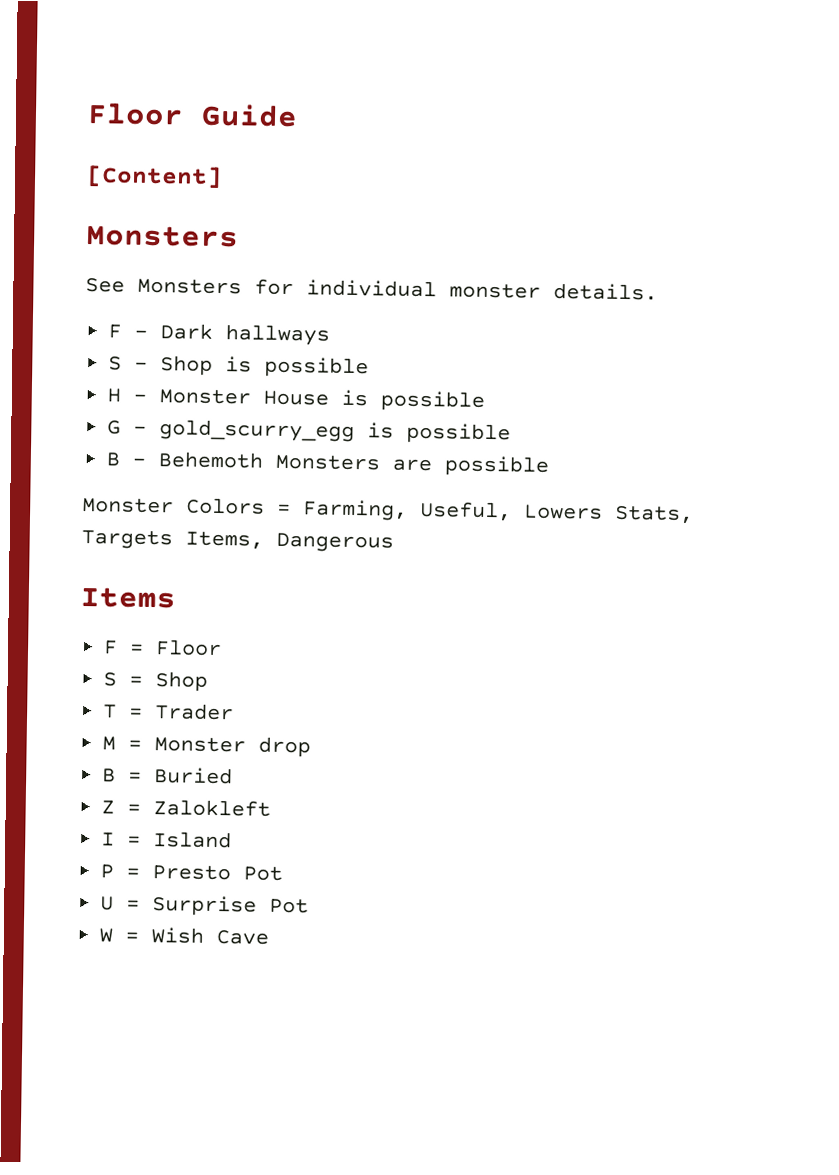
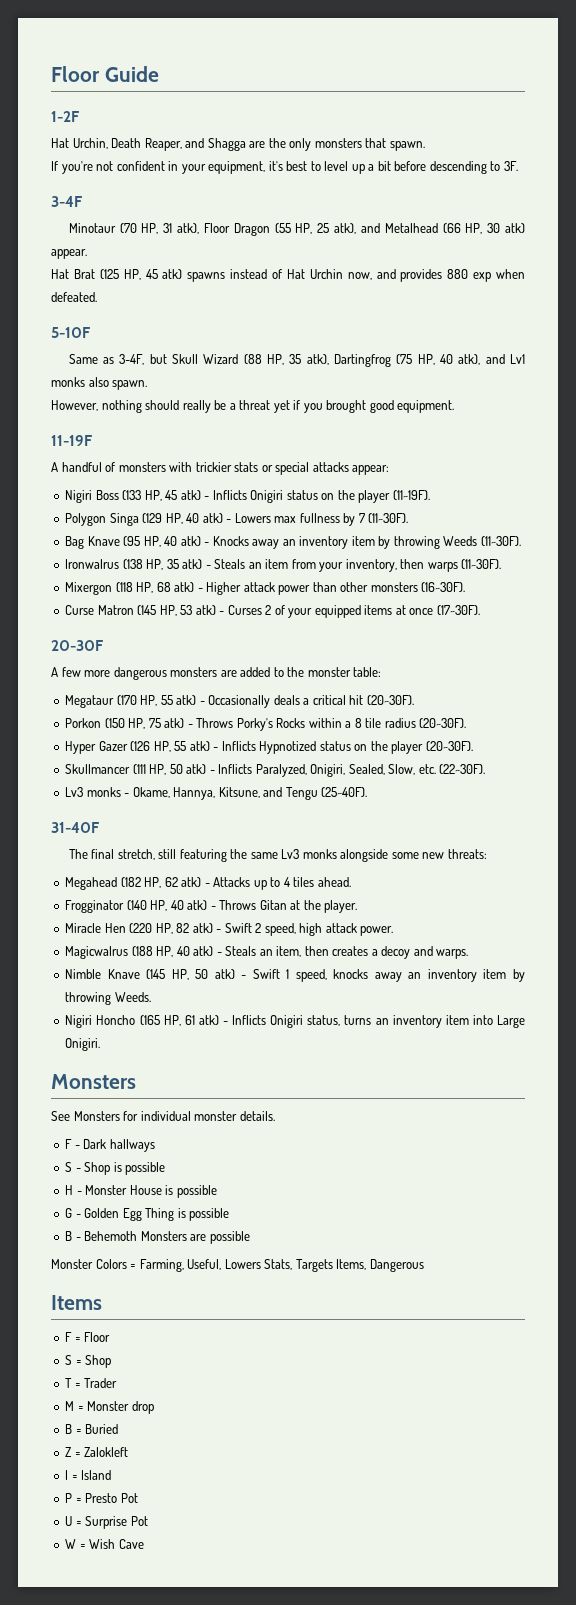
[86,165,223,189] [Content] -> [51,111,79,122] [51,138,425,151] [51,161,518,174] [51,196,82,207] [68,223,525,236] [51,249,87,259] [51,269,525,282] [51,292,97,302] [51,327,90,338] [68,354,526,367] [51,377,148,390] [51,400,455,413] [51,435,92,446] [51,462,390,475] [65,490,430,503] [65,513,409,526] [65,536,521,549] [65,559,502,572] [65,582,466,595] [65,605,480,618] [51,640,103,651] [51,667,382,680] [65,695,414,708] [65,718,467,731] [65,741,473,754] [65,764,486,777] [65,787,368,800] [51,822,99,833] [68,849,487,862] [65,877,351,890] [65,900,358,913] [65,923,394,936] [65,946,469,959] [65,969,525,982] [65,992,151,1005] [65,1015,526,1028] [65,1038,101,1051] 1-2F // Hat Urchin, Death Reaper, and Shagga are the only monsters that spawn. // If you're not confident in your equipment, it's best to level up a bit before descending to 3F. // 3-4F // Minotaur (70 HP, 31 atk), Floor Dragon (55 HP, 25 atk), and Metalhead (66 HP, 30 atk) appear. // Hat Brat (125 HP, 45 atk) spawns instead of Hat Urchin now, and provides 880 exp when defeated. // 5-10F // Same as 3-4F, but Skull Wizard (88 HP, 35 atk), Dartingfrog (75 HP, 40 atk), and Lv1 monks also spawn. // However, nothing should really be a threat yet if you brought good equipment. // 11-19F // A handful of monsters with trickier stats or special attacks appear: // Nigiri Boss (133 HP, 45 atk) - Inflicts Onigiri status on the player (11~19F). // Polygon Singa (129 HP, 40 atk) - Lowers max fullness by 7 (11~30F). // Bag Knave (95 HP, 40 atk) - Knocks away an inventory item by throwing Weeds (11~30F). // Ironwalrus (138 HP, 35 atk) - Steals an item from your inventory, then warps (11~30F). // Mixergon (118 HP, 68 atk) - Higher attack power than other monsters (16~30F). // Curse Matron (145 HP, 53 atk) - Curses 2 of your equipped items at once (17~30F). // 20-30F // A few more dangerous monsters are added to the monster table: // Megataur (170 HP, 55 atk) - Occasionally deals a critical hit (20~30F). // Porkon (150 HP, 75 atk) - Throws Porky's Rocks within a 8 tile radius (20~30F). // Hyper Gazer (126 HP, 55 atk) - Inflicts Hypnotized status on the player (20~30F). // Skullmancer (111 HP, 50 atk) - Inflicts Paralyzed, Onigiri, Sealed, Slow, etc. (22~30F). // Lv3 monks - Okame, Hannya, Kitsune, and Tengu (25~40F). // 31-40F // The final stretch, still featuring the same Lv3 monks alongside some new threats: // Megahead (182 HP, 62 atk) - Attacks up to 4 tiles ahead. // Frogginator (140 HP, 40 atk) - Throws Gitan at the player. // Miracle Hen (220 HP, 82 atk) - Swift 2 speed, high attack power. // Magicwalrus (188 HP, 40 atk) - Steals an item, then creates a decoy and warps. // Nimble Knave (145 HP, 50 atk) - Swift 1 speed, knocks away an inventory item by throwing Weeds. // Nigiri Honcho (165 HP, 61 atk) - Inflicts Onigiri status, turns an inventory item into Large Onigiri.
[159,419,356,443] gold_scurry_egg -> [84,1208,175,1221] Golden Egg Thing

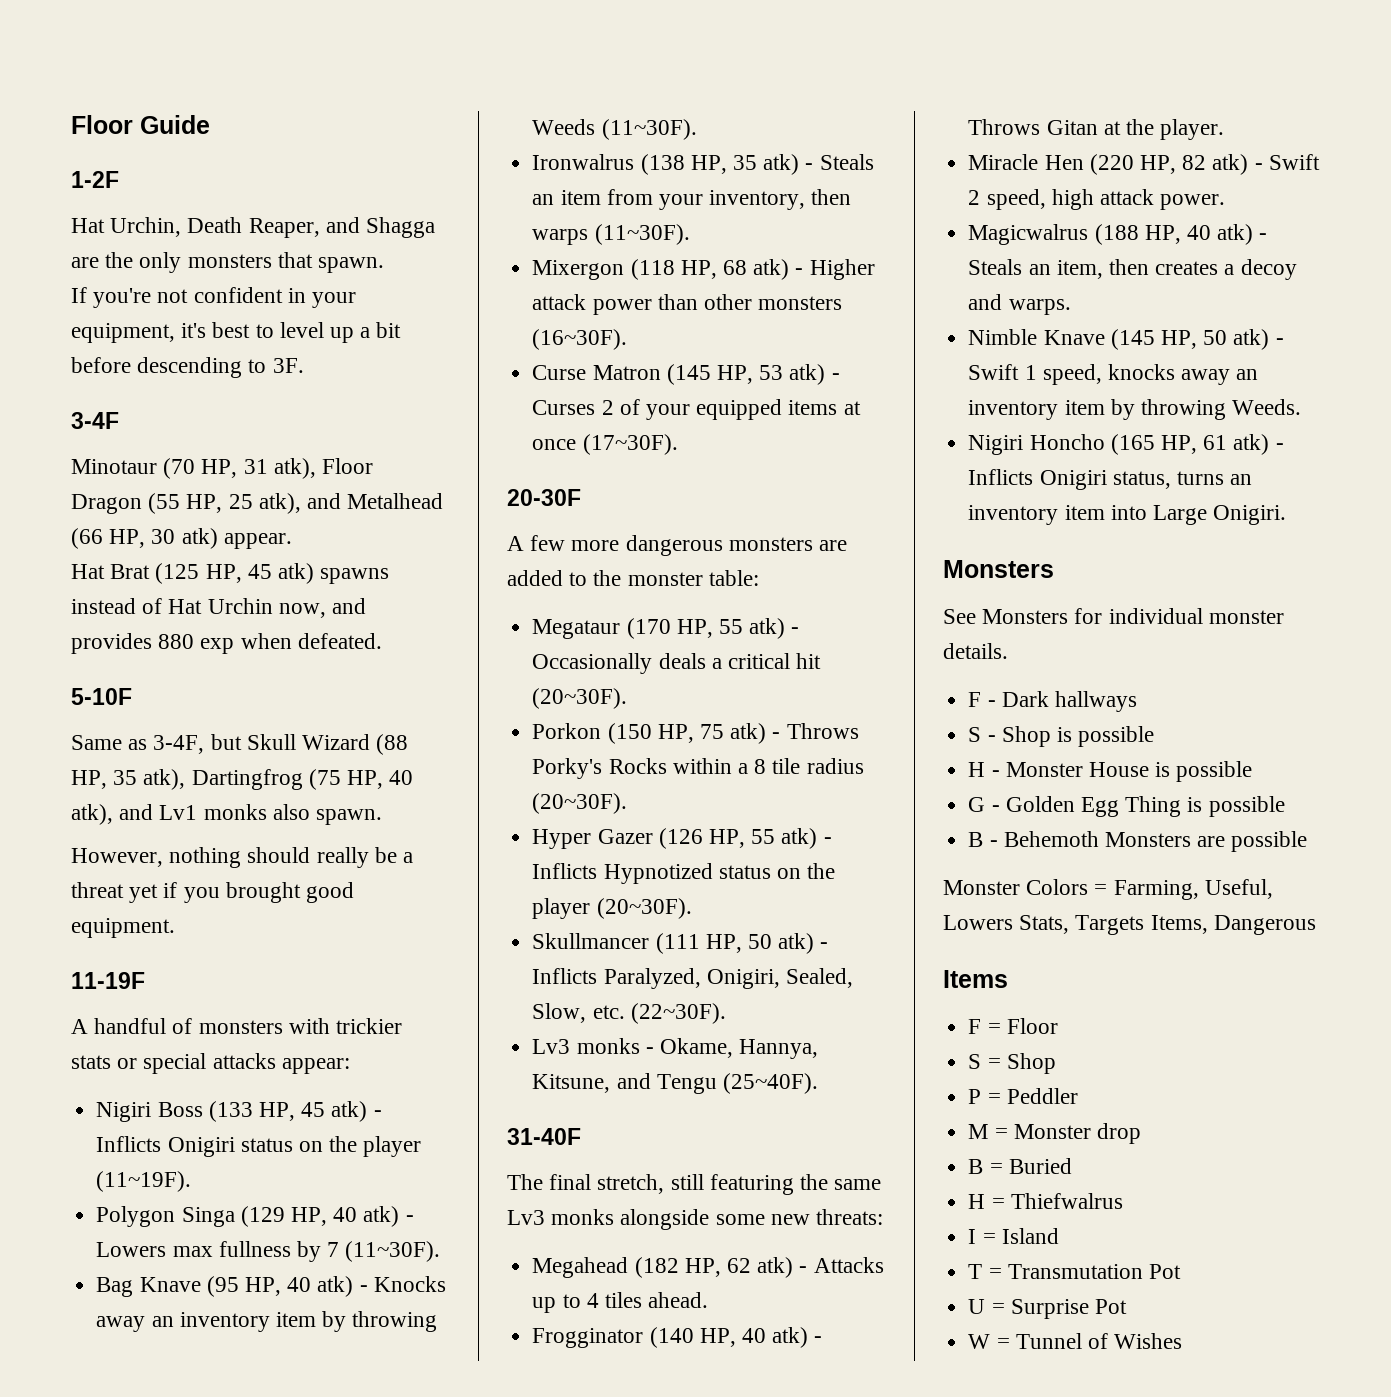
[65,1378,118,1388] T = Trader -> [968,1088,1078,1104] P = Peddler
[65,1447,129,1457] Z = Zalokleft -> [968,1193,1123,1209] H = Thiefwalrus
[65,1493,118,1503] P = Presto -> [968,1264,1143,1279] T = Transmutation
[89,1539,144,1549] Wish Cave -> [1015,1333,1183,1349] Tunnel of Wishes

